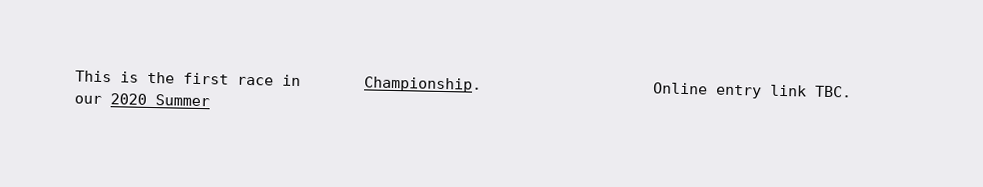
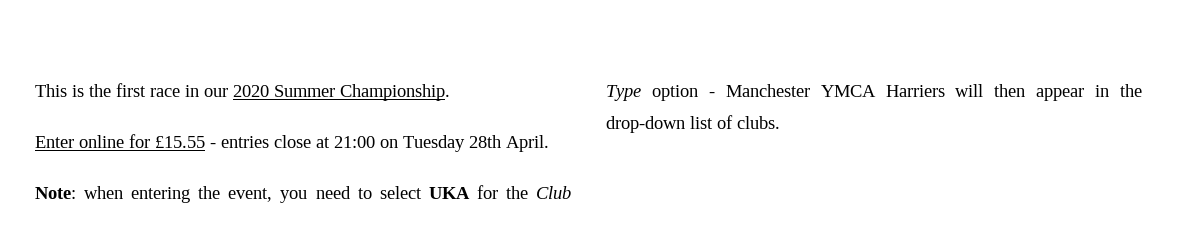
[653,82,852,99] Online entry link TBC. -> [35,134,549,152] [35,185,571,203] [606,84,1142,101] [606,115,780,133] Enter online for £15.55 - entries close at 21:00 on Tuesday 28th April. // Note: when entering the event, you need to select UKA for the Club Type option - Manchester YMCA Harriers will then appear in the drop-down list of clubs.

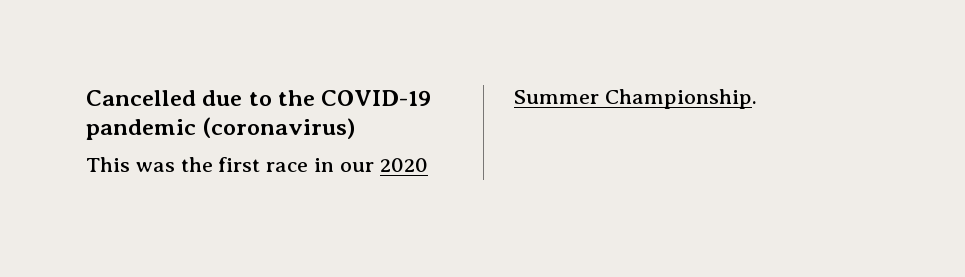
[35,84,84,97] This is -> [86,90,432,106] [86,117,356,140] [86,157,175,172] Cancelled due to the COVID-19 pandemic (coronavirus) // This was
[35,134,549,152] [35,185,571,203] [606,84,1142,101] [606,115,780,133] // Enter online for £15.55 - entries close at 21:00 on Tuesday 28th April. // Note: when entering the event, you need to select UKA for the Club Type option - Manchester YMCA Harriers will then appear in the drop-down list of clubs. -> (757, 99) none

